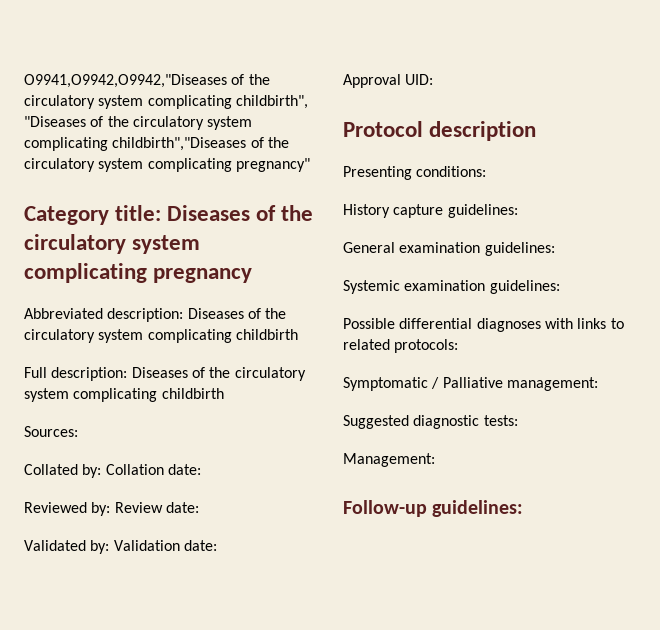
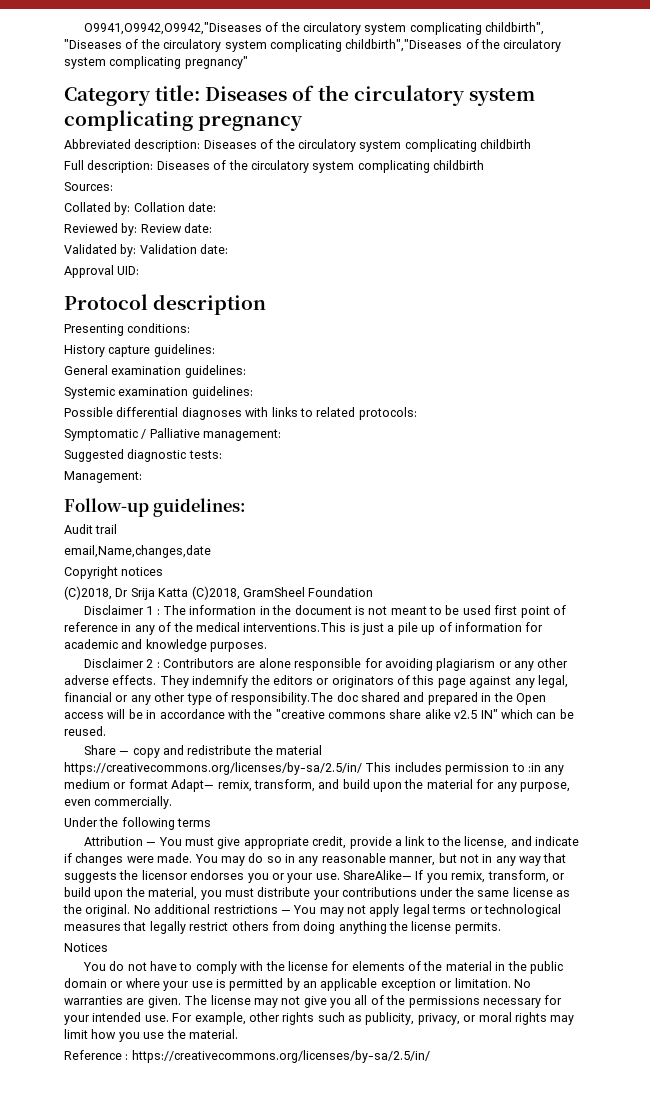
(524, 508) none -> [64,524,118,534] [64,545,211,558] [64,566,164,579] [64,586,374,600] [83,605,566,618] [64,622,544,635] [64,639,268,652] [83,658,569,671] [64,675,568,688] [64,692,546,705] [64,709,574,719] [64,726,106,736] [83,745,323,758] [64,762,565,775] [64,779,570,792] [64,796,173,809] [64,817,212,830] [83,836,580,849] [64,853,567,866] [64,870,565,883] [64,887,570,900] [63,904,561,917] [64,921,501,934] [64,943,108,952] [82,961,563,974] [64,978,531,991] [64,995,563,1008] [64,1012,575,1025] [64,1029,238,1042] [64,1050,430,1063] // Audit trail // email,Name,changes,date // Copyright notices // (C)2018, Dr Srija Katta (C)2018, GramSheel Foundation // Disclaimer 1 : The information in the document is not meant to be used first point of reference in any of the medical interventions.This is just a pile up of information for academic and knowledge purposes. // Disclaimer 2 : Contributors are alone responsible for avoiding plagiarism or any other adverse effects. They indemnify the editors or originators of this page against any legal, financial or any other type of responsibility.The doc shared and prepared in the Open access will be in accordance with the "creative commons share alike v2.5 IN" which can be reused. // Share — copy and redistribute the material https://creativecommons.org/licenses/by-sa/2.5/in/ This includes permission to :in any medium or format Adapt— remix, transform, and build upon the material for any purpose, even commercially. // Under the following terms // Attribution — You must give appropriate credit, provide a link to the license, and indicate if changes were made. You may do so in any reasonable manner, but not in any way that suggests the licensor endorses you or your use. ShareAlike— If you remix, transform, or build upon the material, you must distribute your contributions under the same license as the original. No additional restrictions — You may not apply legal terms or technological measures that legally restrict others from doing anything the license permits. // Notices // You do not have to comply with the license for elements of the material in the public domain or where your use is permitted by an applicable exception or limitation. No warranties are given. The license may not give you all of the permissions necessary for your intended use. For example, other rights such as publicity, privacy, or moral rights may limit how you use the material. // Reference : https://creativecommons.org/licenses/by-sa/2.5/in/

